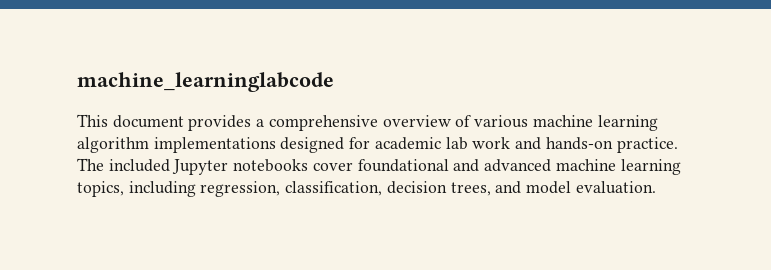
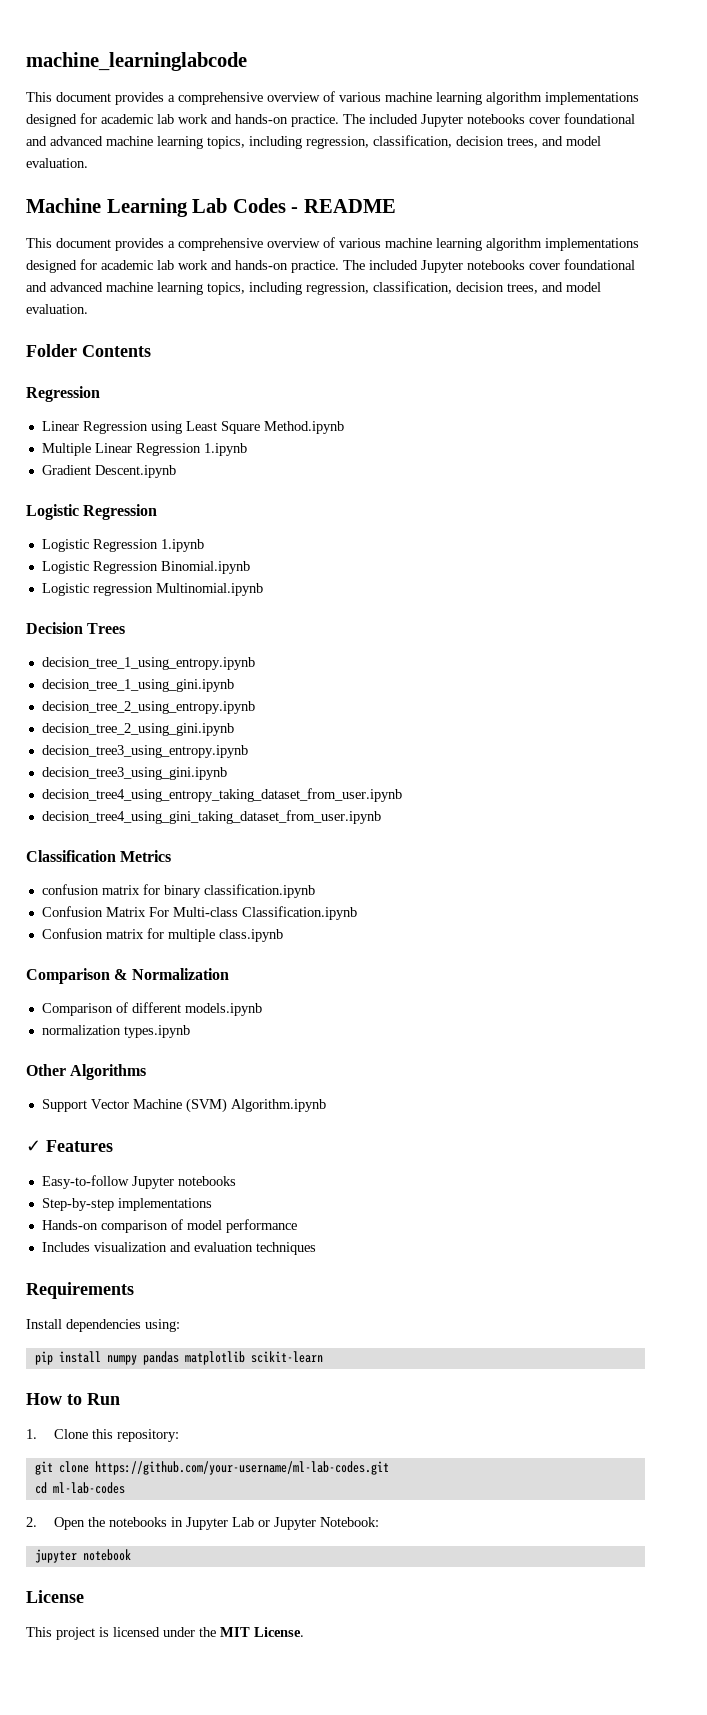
(656, 187) none -> [26,198,396,217] [26,237,639,251] [26,259,635,273] [26,281,601,295] [26,304,88,314] [26,344,151,357] [26,386,100,402] [41,421,344,434] [41,443,247,456] [41,465,176,478] [26,504,158,520] [41,539,204,552] [41,561,250,574] [41,583,263,596] [26,622,126,634] [41,657,255,670] [41,679,234,692] [41,701,255,714] [41,723,234,736] [41,745,248,758] [41,767,227,780] [41,788,402,802] [41,810,381,824] [26,850,172,862] [41,884,315,898] [41,906,357,920] [41,928,283,942] [26,968,229,984] [41,1002,262,1016] [41,1025,190,1038] [26,1064,147,1080] [41,1098,326,1113] [26,1140,113,1152] [41,1175,236,1189] [41,1198,212,1211] [41,1219,297,1233] [41,1242,316,1255] [26,1282,134,1299] [26,1319,180,1332] [34,1351,323,1365] [26,1393,120,1405] [26,1429,180,1442] [34,1461,389,1475] [34,1482,125,1494] [26,1517,380,1530] [34,1549,131,1563] [26,1590,84,1603] [26,1627,304,1640] // Machine Learning Lab Codes - README // This document provides a comprehensive overview of various machine learning algorithm implementations designed for academic lab work and hands-on practice. The included Jupyter notebooks cover foundational and advanced machine learning topics, including regression, classification, decision trees, and model evaluation. // Folder Contents // Regression // Linear Regression using Least Square Method.ipynb // Multiple Linear Regression 1.ipynb // Gradient Descent.ipynb // Logistic Regression // Logistic Regression 1.ipynb // Logistic Regression Binomial.ipynb // Logistic regression Multinomial.ipynb // Decision Trees // decision_tree_1_using_entropy.ipynb // decision_tree_1_using_gini.ipynb // decision_tree_2_using_entropy.ipynb // decision_tree_2_using_gini.ipynb // decision_tree3_using_entropy.ipynb // decision_tree3_using_gini.ipynb // decision_tree4_using_entropy_taking_dataset_from_user.ipynb // decision_tree4_using_gini_taking_dataset_from_user.ipynb // Classification Metrics // confusion matrix for binary classification.ipynb // Confusion Matrix For Multi-class Classification.ipynb // Confusion matrix for multiple class.ipynb // Comparison & Normalization // Comparison of different models.ipynb // normalization types.ipynb // Other Algorithms // Support Vector Machine (SVM) Algorithm.ipynb // ✓ Features // Easy-to-follow Jupyter notebooks // Step-by-step implementations // Hands-on comparison of model performance // Includes visualization and evaluation techniques // Requirements // Install dependencies using: // pip install numpy pandas matplotlib scikit-learn // How to Run // 1. Clone this repository: // git clone https://github.com/your-username/ml-lab-codes.git // cd ml-lab-codes // 2. Open the notebooks in Jupyter Lab or Jupyter Notebook: // jupyter notebook // License // This project is licensed under the MIT License.

